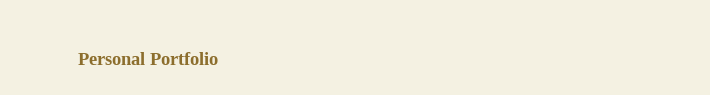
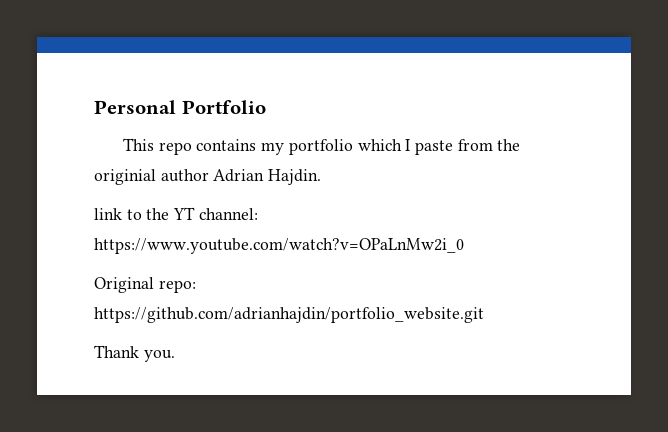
(218, 58) none -> [122,138,521,155] [94,169,322,185] [94,207,258,220] [94,238,464,254] [94,277,196,293] [94,307,484,323] [94,345,175,362] // This repo contains my portfolio which I paste from the originial author Adrian Hajdin. // link to the YT channel: https://www.youtube.com/watch?v=OPaLnMw2i_0 // Original repo: https://github.com/adrianhajdin/portfolio_website.git // Thank you.

